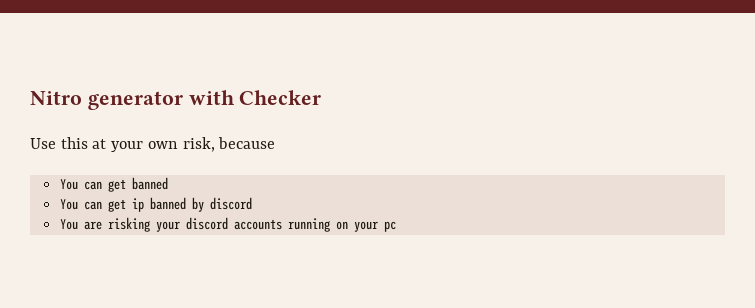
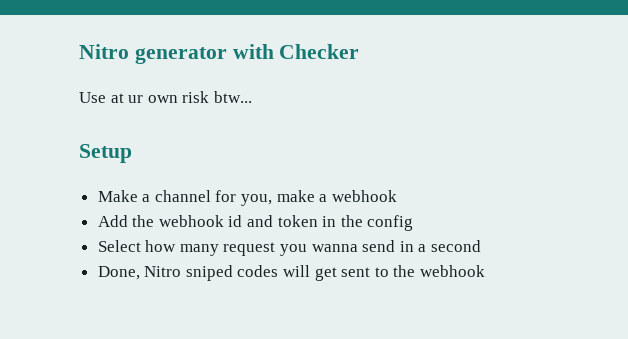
[60,137,276,152] [59,177,168,192] [59,197,252,212] [59,217,396,232] this at your own risk, because // You can get banned // You can get ip banned by discord // You are risking your discord accounts running on your pc -> [110,91,252,103] [79,144,132,163] [97,190,397,206] [97,215,414,231] [97,240,482,256] [97,265,486,281] at ur own risk btw... // Setup // Make a channel for you, make a webhook // Add the webhook id and token in the config // Select how many request you wanna send in a second // Done, Nitro sniped codes will get sent to the webhook

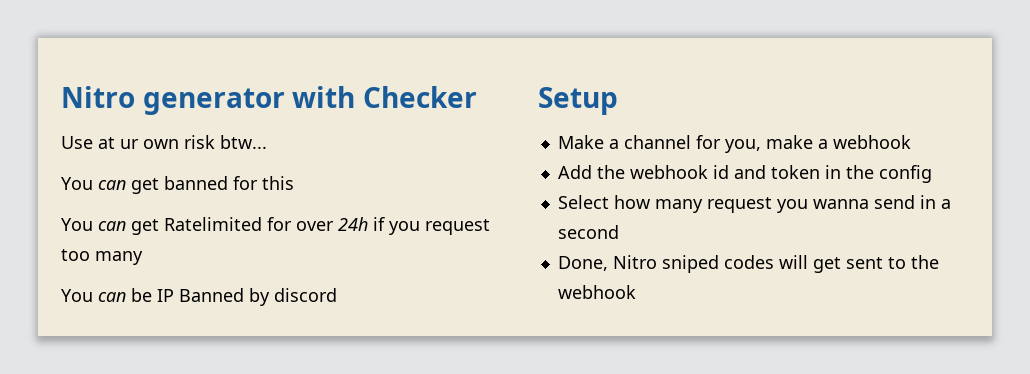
(252, 97) none -> [61,176,294,194] [61,217,490,235] [61,249,143,265] [61,288,337,306] // You can get banned for this // You can get Ratelimited for over 24h if you request too many // You can be IP Banned by discord

